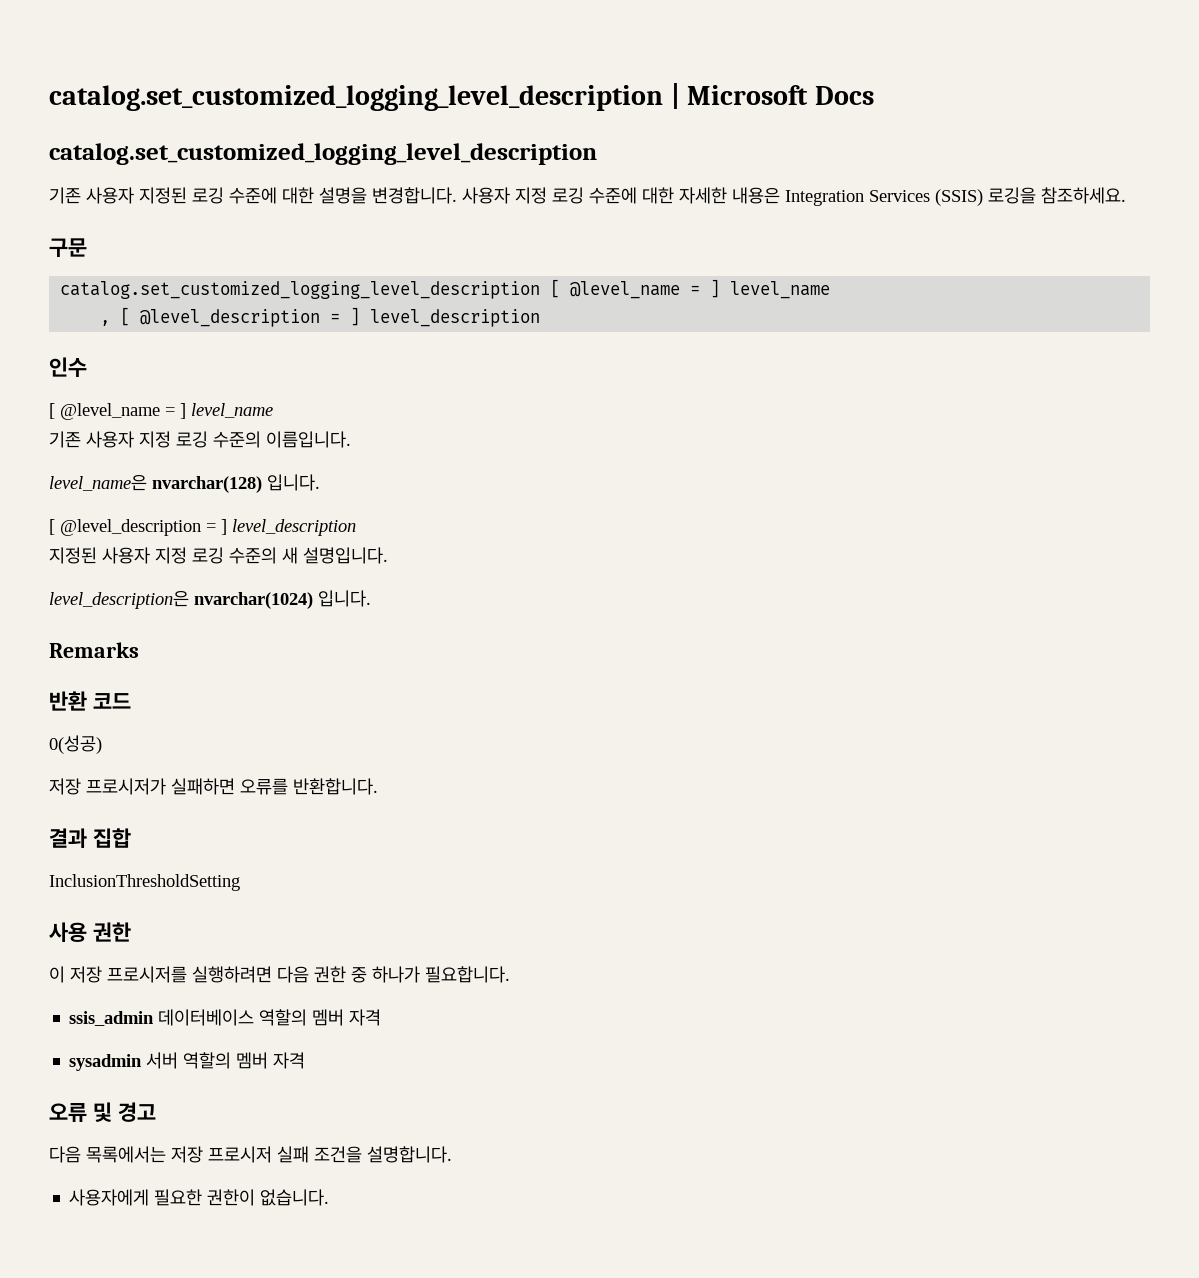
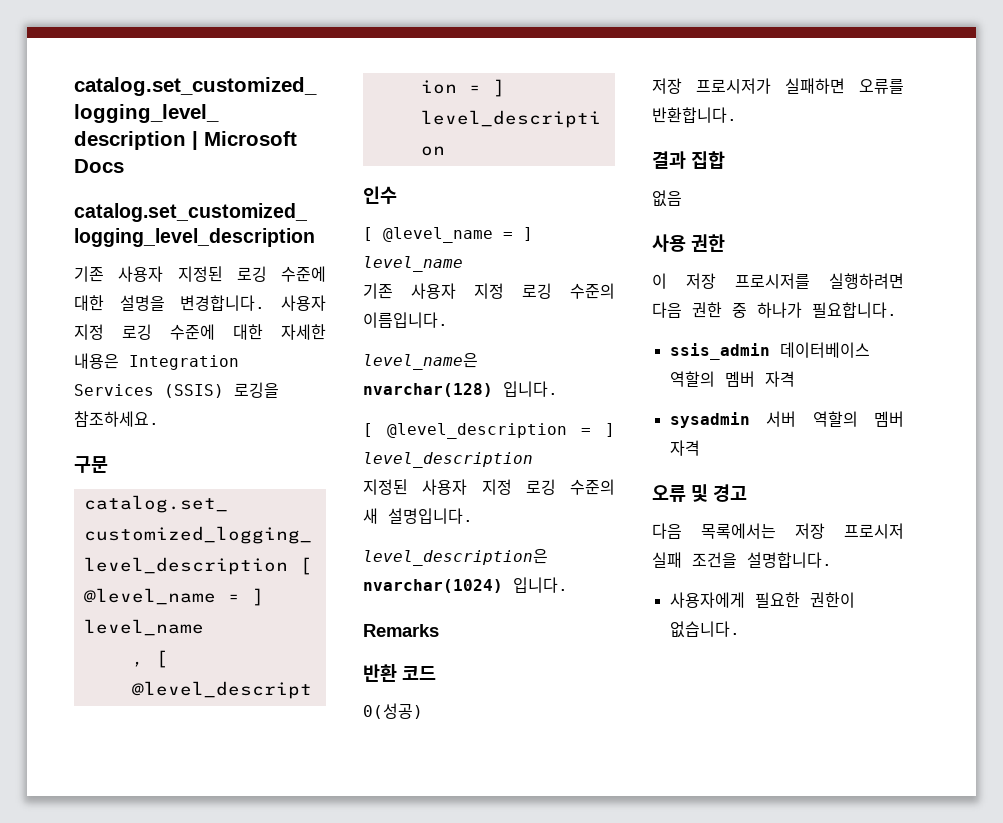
[49,874,240,891] InclusionThresholdSetting -> [652,190,682,207] 없음

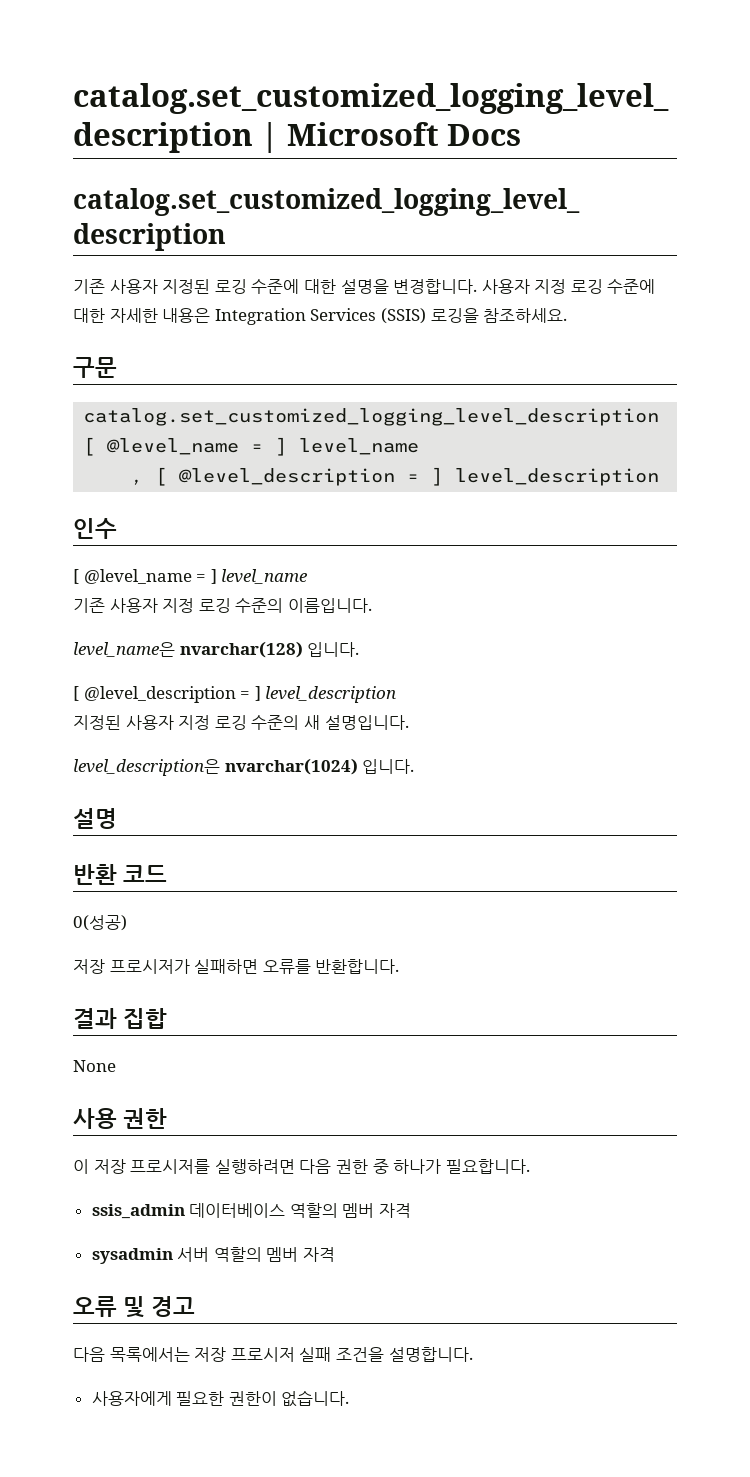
[363,624,439,637] Remarks -> [73,808,117,829] 설명
[652,190,682,207] // 없음 -> [73,1060,116,1072] // None

